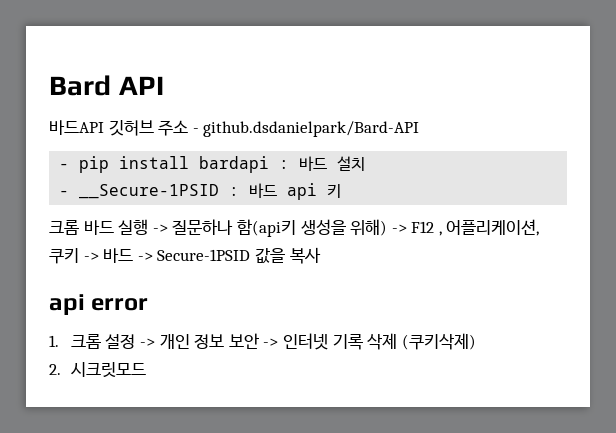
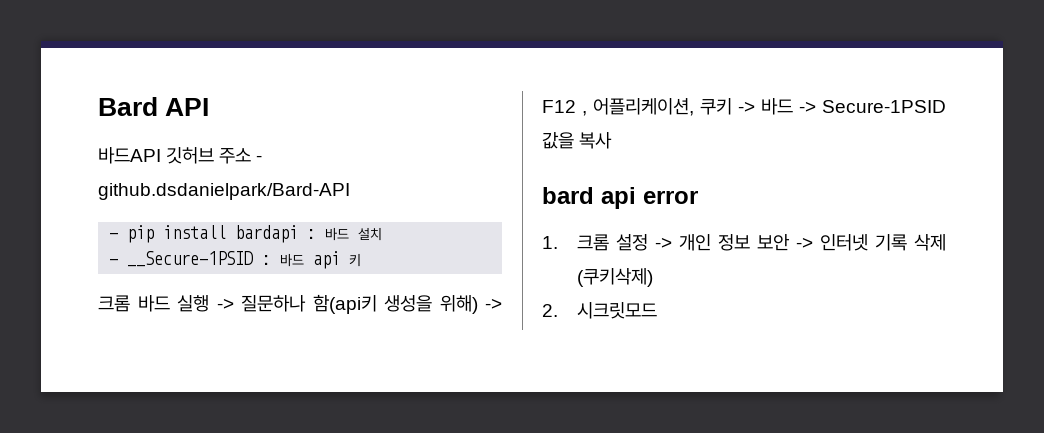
(321, 255) none -> [542,187,594,204] bard

